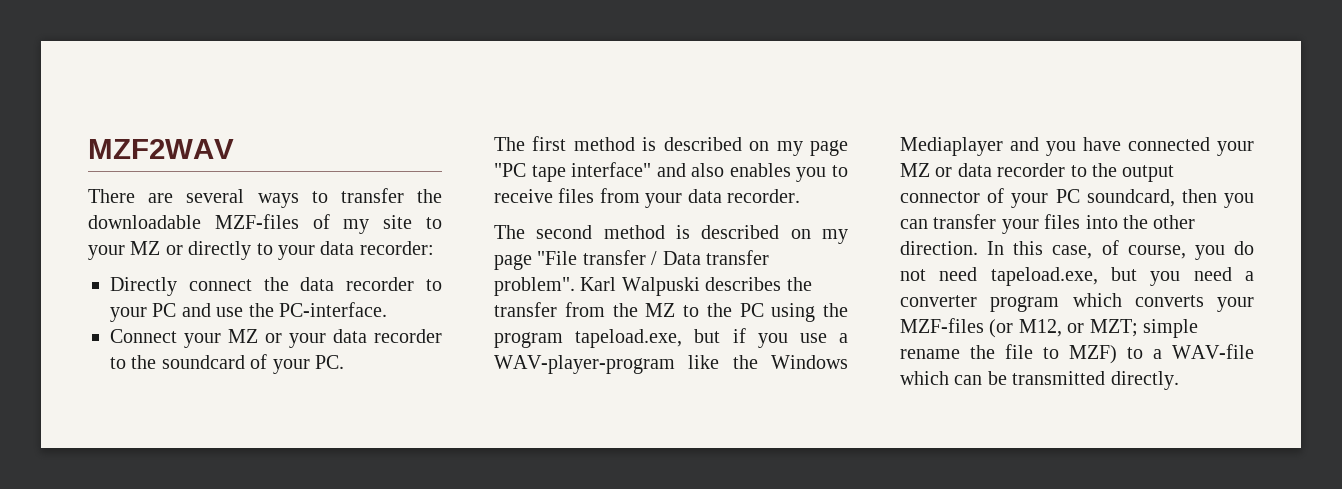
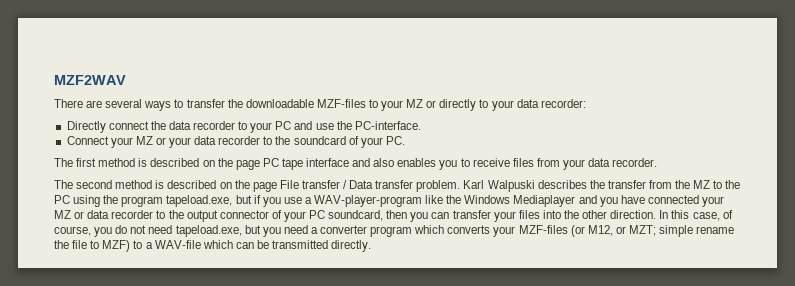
[312,214,413,234] of my site -> (366, 103) none
[776,140,848,156] [494,162,652,182] my page "PC tape interface" -> [217,158,350,170] the page PC tape interface
[822,229,848,244] [494,251,578,270] my page "File -> [234,180,299,192] the page File
[494,277,575,296] problem". -> [416,180,461,192] problem.

